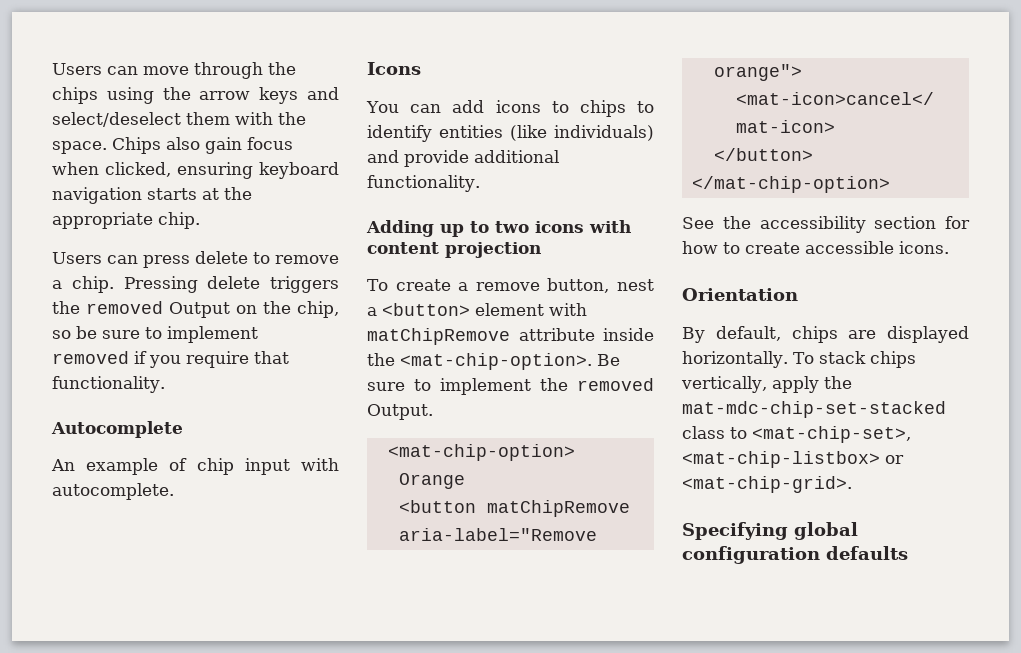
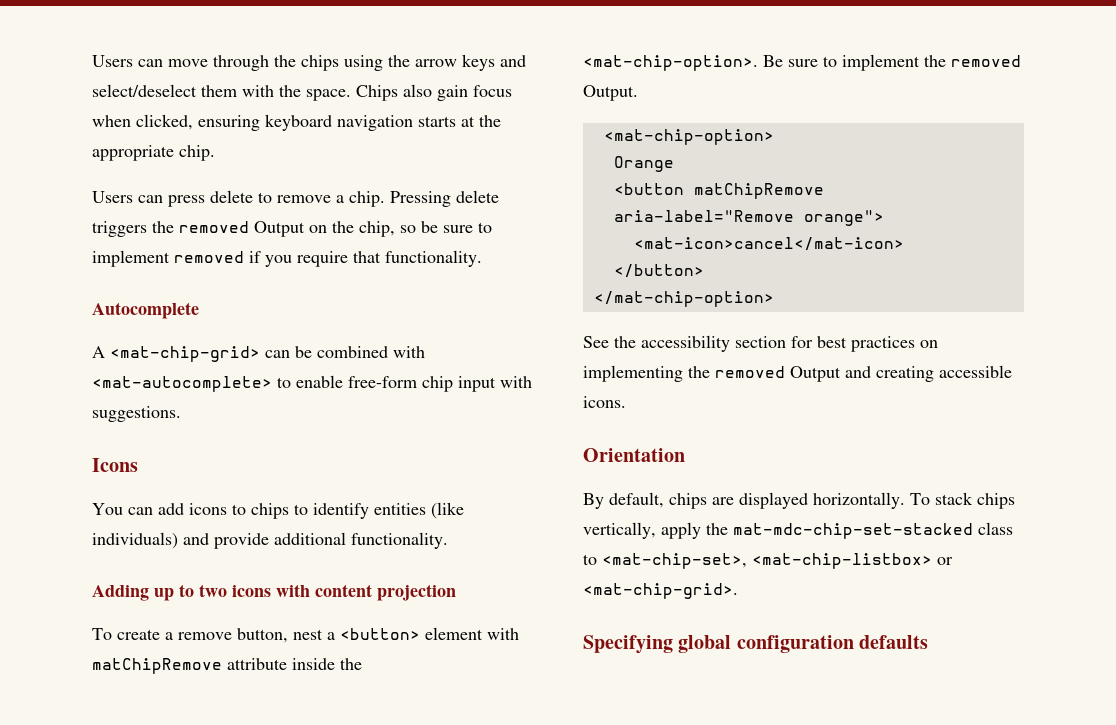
[51,458,188,475] An example of -> [92,346,425,362] [92,375,417,392] A <mat-chip-grid> can be combined with <mat-autocomplete> to enable free-form
[52,483,174,500] autocomplete. -> [92,406,181,422] suggestions.
[682,241,800,254] how to create -> [817,336,938,352] [583,365,934,382] best practices on implementing the removed Output and creating

